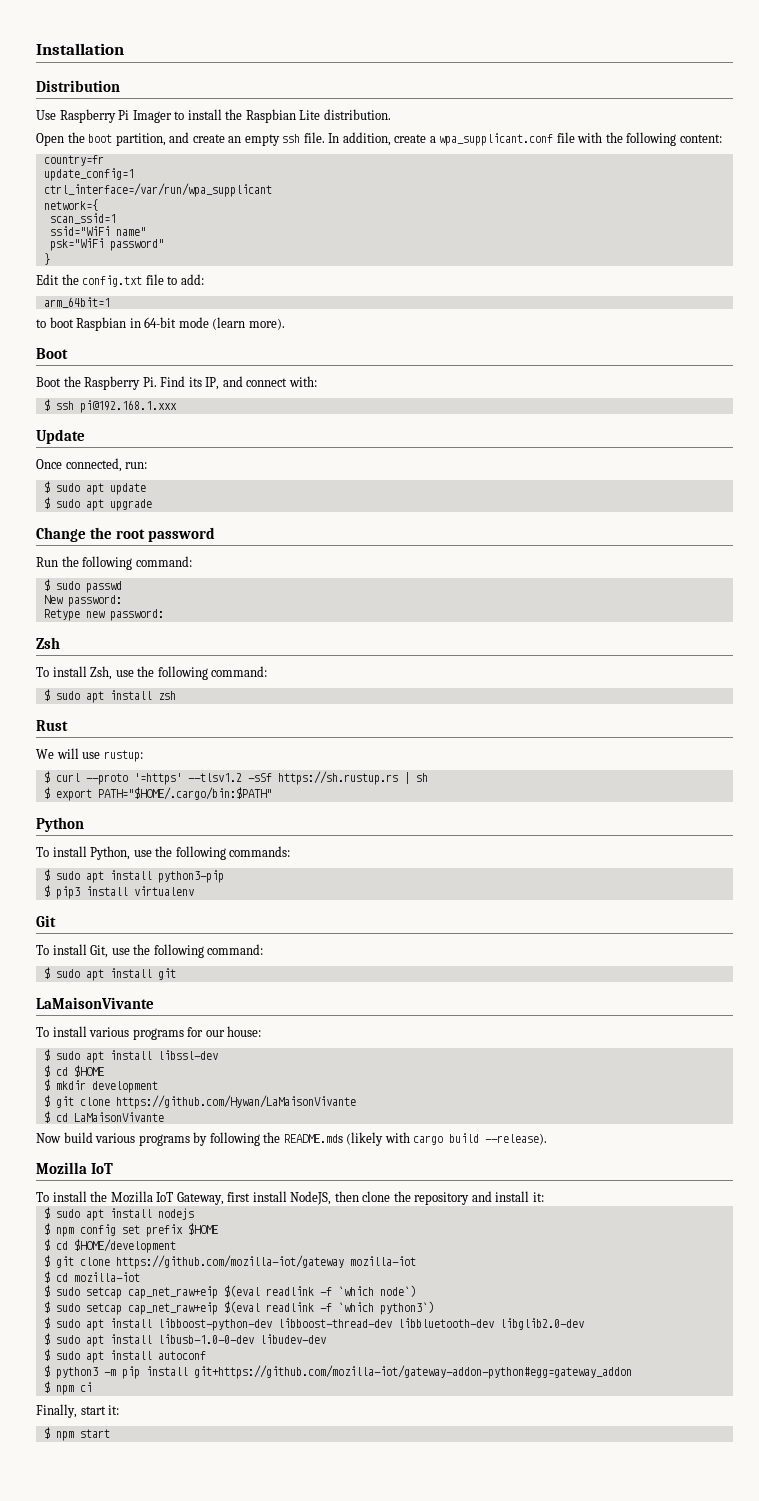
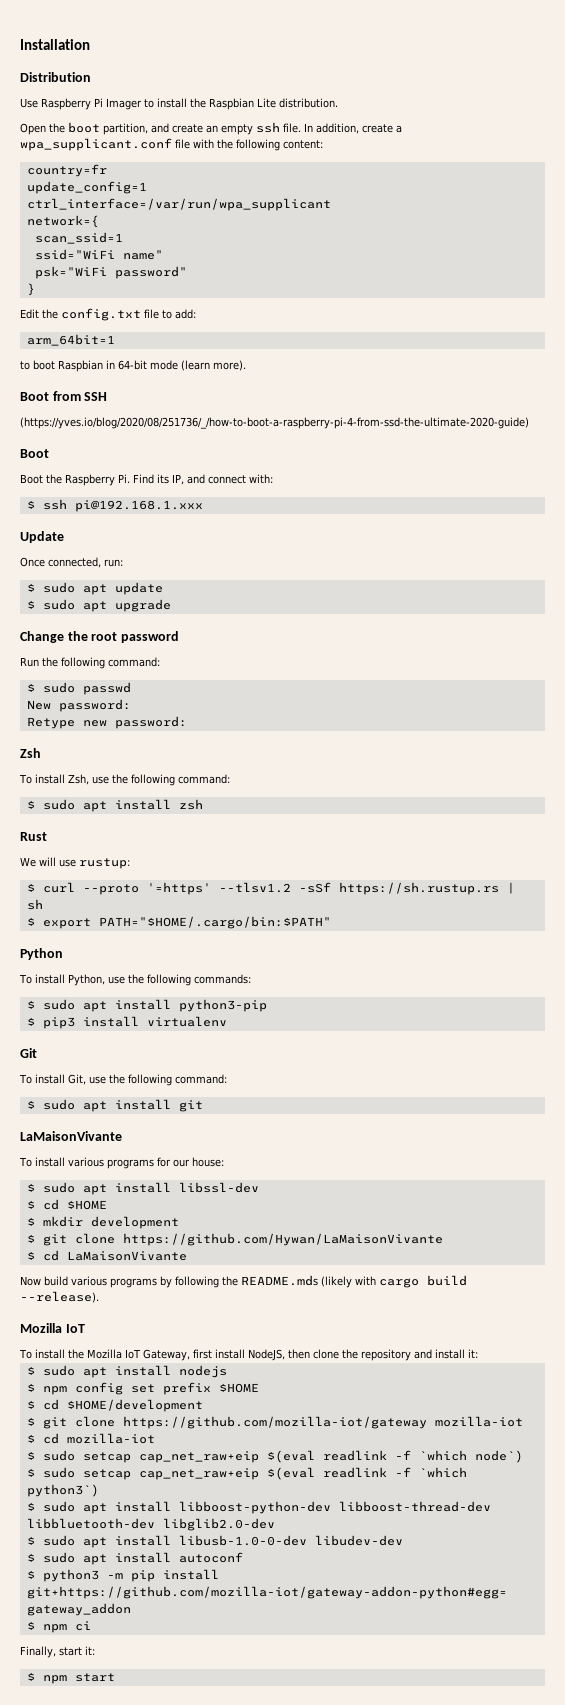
(285, 324) none -> [20,391,108,401] [20,417,529,429] // Boot from SSH // (https://yves.io/blog/2020/08/251736/_/how-to-boot-a-raspberry-pi-4-from-ssd-the-ultimate-2020-guide)

